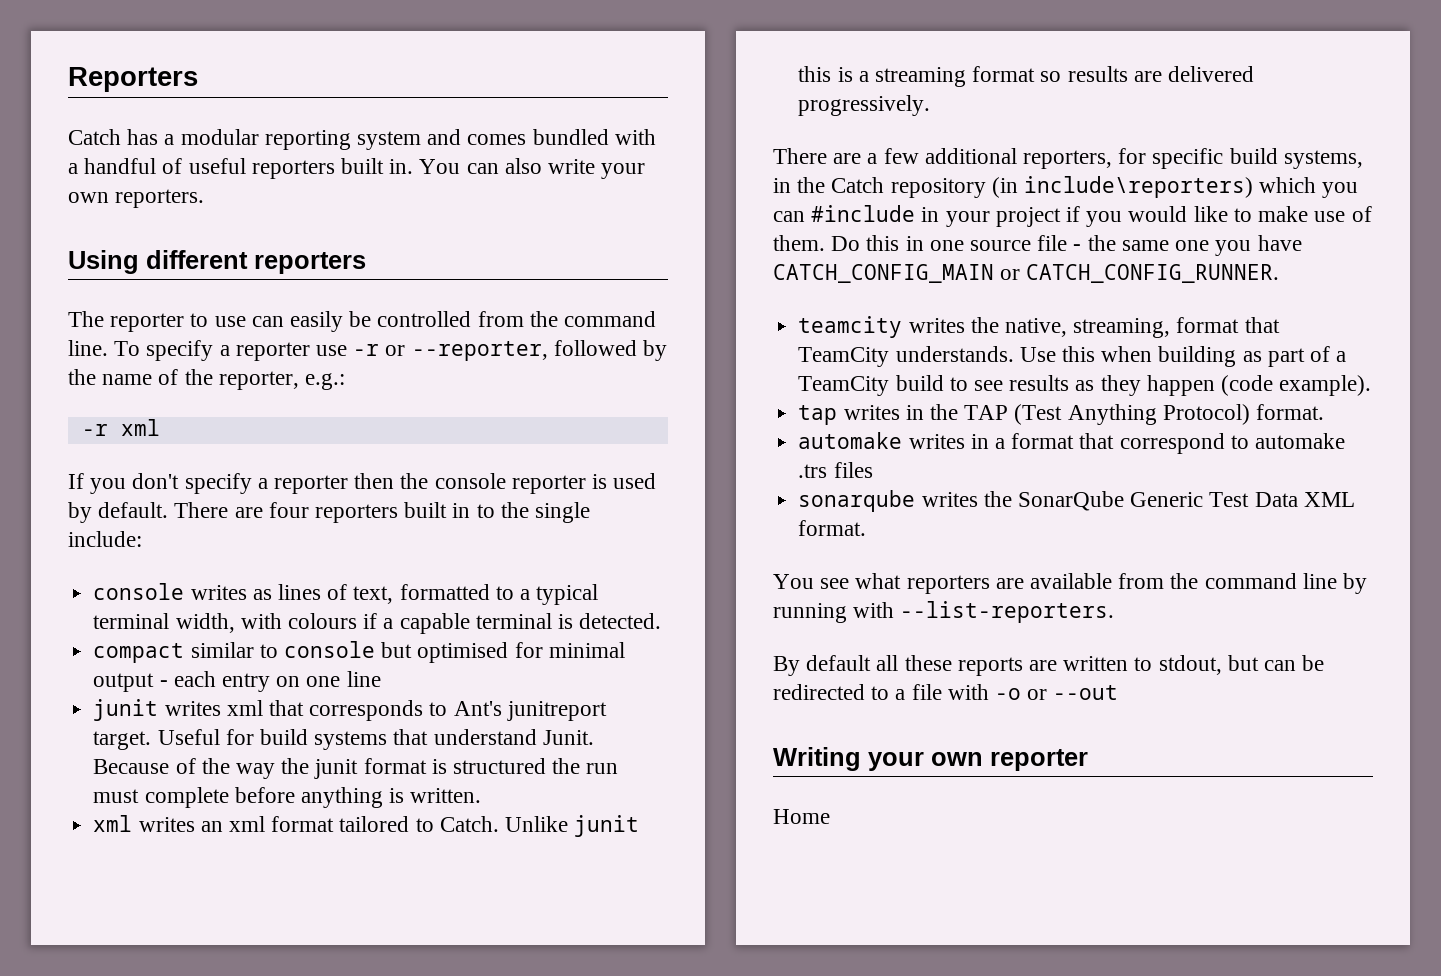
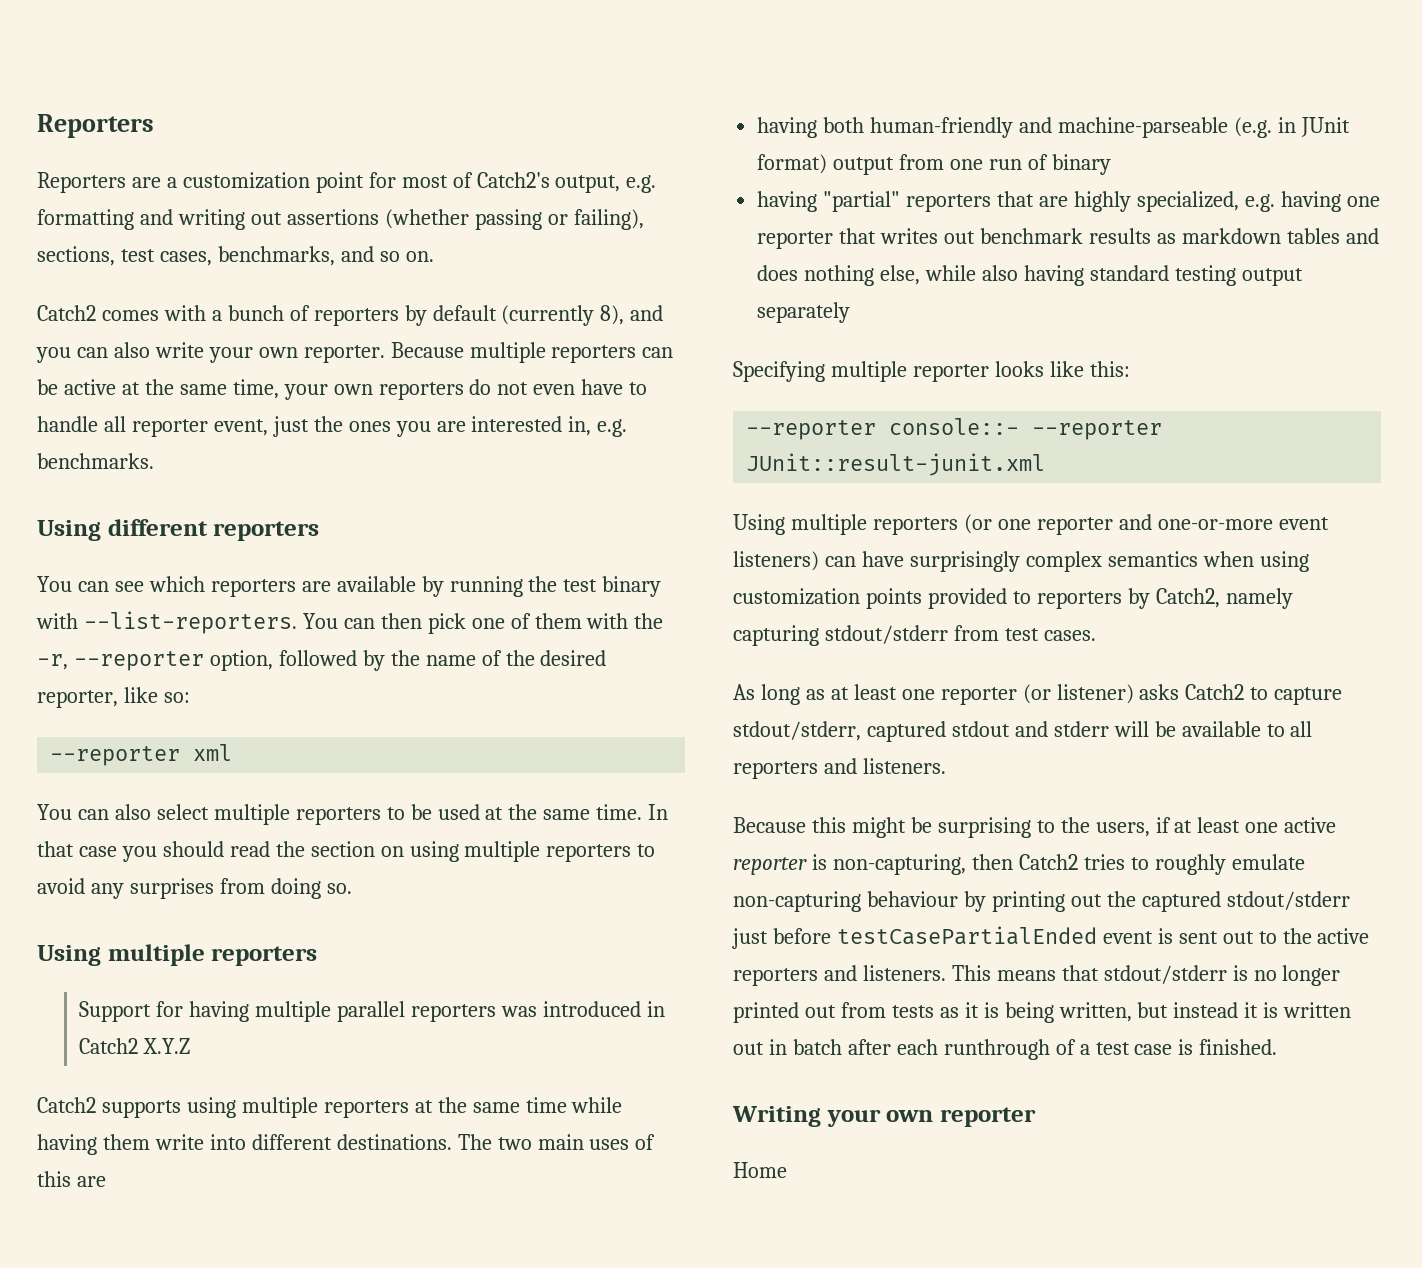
[68,129,656,150] [68,158,461,179] Catch has a modular reporting system and comes bundled with a handful of useful reporters built in. You -> [37,172,657,193] [37,209,644,230] [37,246,434,266] [37,305,664,326] [36,347,71,363] Reporters are a customization point for most of Catch2's output, e.g. formatting and writing out assertions (whether passing or failing), sections, test cases, benchmarks, and so on. // Catch2 comes with a bunch of reporters by default (currently 8), and you
[115,189,205,208] [68,250,366,274] [68,311,657,332] [68,340,548,361] reporters. // Using different reporters // The reporter to use can easily be controlled from the command line. To specify a reporter use -r or --reporter, -> [303,342,674,363] [37,379,648,400] [37,416,628,437] [37,453,154,469] [37,519,320,541] [37,576,662,597] [36,611,664,634] [37,650,273,671] reporter. Because multiple reporters can be active at the same time, your own reporters do not even have to handle all reporter event, just the ones you are interested in, e.g. benchmarks. // Using different reporters // You can see which reporters are available by running the test binary with --list-reporters. You can then pick one of them with the -r, --reporter option,
[218,371,346,390] [81,419,160,436] [68,473,657,494] [68,502,591,523] [68,531,142,547] [93,583,599,605] [93,613,662,634] [93,641,625,663] [93,671,381,692] [93,699,607,721] [93,729,594,750] [93,758,619,779] [93,787,482,808] [93,815,640,837] [798,66,1254,87] [798,95,931,116] [773,148,1363,169] [773,176,1359,198] [773,205,1372,227] [773,235,1302,256] [773,264,1280,283] [798,316,1280,338] [798,346,1347,367] [798,375,1372,396] [798,404,1324,425] [798,432,1345,454] [798,462,873,478] [798,490,1355,512] [798,520,867,536] [773,573,1368,594] [773,601,1115,623] [773,655,1325,676] [773,684,1119,700] reporter, e.g.: // -r xml // If you don't specify a reporter then the console reporter is used by default. There are four reporters built in to the single include: // console writes as lines of text, formatted to a typical terminal width, with colours if a capable terminal is detected. // compact similar to console but optimised for minimal output - each entry on one line // junit writes xml that corresponds to Ant's junitreport target. Useful for build systems that understand Junit. Because of the way the junit format is structured the run must complete before anything is written. // xml writes an xml format tailored to Catch. Unlike junit this is a streaming format so results are delivered progressively. // There are a few additional reporters, for specific build systems, in the Catch repository (in include\reporters) which you can #include in your project if you would like to make use of them. Do this in one source file - the same one you have CATCH_CONFIG_MAIN or CATCH_CONFIG_RUNNER. // teamcity writes the native, streaming, format that TeamCity understands. Use this when building as part of a TeamCity build to see results as they happen (code example). // tap writes in the TAP (Test Anything Protocol) format. // automake writes in a format that correspond to automake .trs files // sonarqube writes the SonarQube Generic Test Data XML format. // You see what reporters are available from the command line by running with --list-reporters. // By default all these reports are written to stdout, but can be redirected to a file with -o or --out -> [540,650,607,666] [37,687,190,708] [50,744,233,766] [37,804,669,825] [37,841,656,862] [37,878,352,899] [37,944,318,966] [79,1001,665,1022] [79,1038,191,1054] [37,1097,623,1118] [37,1134,656,1155] [37,1171,106,1187] [757,117,1350,138] [757,154,1111,175] [757,191,1380,212] [757,228,1379,249] [757,265,1303,286] [757,302,851,323] [733,361,1130,382] [746,418,1163,440] [746,453,1046,476] [733,514,1329,535] [733,551,1309,572] [733,588,1293,609] [733,625,1096,646] [733,684,1343,705] [733,721,1313,742] [733,758,946,779] [733,817,1337,838] [733,854,1305,875] [733,891,1350,912] [732,926,1370,949] [733,965,1341,986] [733,1002,1352,1023] [733,1039,1278,1060] desired reporter, like so: // --reporter xml // You can also select multiple reporters to be used at the same time. In that case you should read the section on using multiple reporters to avoid any surprises from doing so. // Using multiple reporters // Support for having multiple parallel reporters was introduced in Catch2 X.Y.Z // Catch2 supports using multiple reporters at the same time while having them write into different destinations. The two main uses of this are // having both human-friendly and machine-parseable (e.g. in JUnit format) output from one run of binary // having "partial" reporters that are highly specialized, e.g. having one reporter that writes out benchmark results as markdown tables and does nothing else, while also having standard testing output separately // Specifying multiple reporter looks like this: // --reporter console::- --reporter JUnit::result-junit.xml // Using multiple reporters (or one reporter and one-or-more event listeners) can have surprisingly complex semantics when using customization points provided to reporters by Catch2, namely capturing stdout/stderr from test cases. // As long as at least one reporter (or listener) asks Catch2 to capture stdout/stderr, captured stdout and stderr will be available to all reporters and listeners. // Because this might be surprising to the users, if at least one active reporter is non-capturing, then Catch2 tries to roughly emulate non-capturing behaviour by printing out the captured stdout/stderr just before testCasePartialEnded event is sent out to the active reporters and listeners. This means that stdout/stderr is no longer printed out from tests as it is being written, but instead it is written out in batch after each runthrough of a test case is finished.

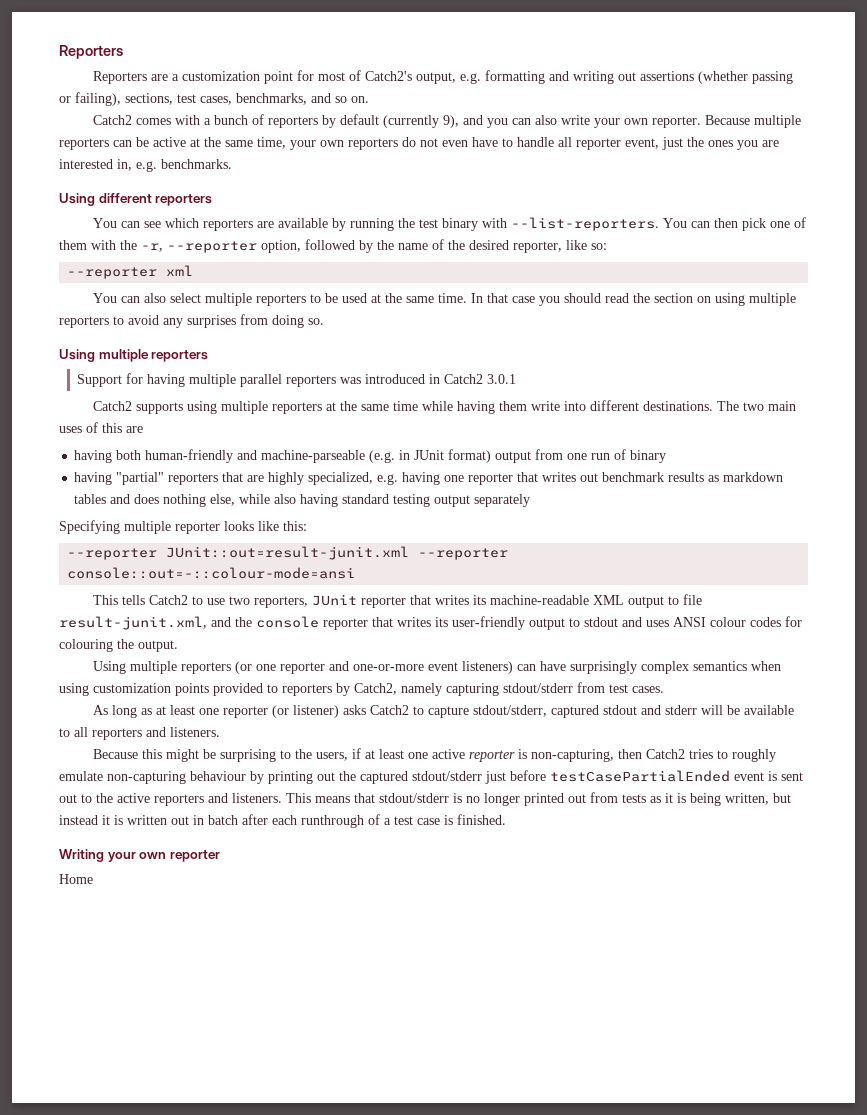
[600,305,625,325] 8), -> [443,115,460,128] 9),
[143,1038,191,1054] X.Y.Z -> [487,374,517,384] 3.0.1
[889,418,1163,440] [746,453,1046,476] console::- --reporter JUnit::result-junit.xml -> [166,546,509,560] [67,567,356,579] [93,594,703,608] [59,616,802,630] [59,639,178,652] JUnit::out=result-junit.xml --reporter console::out=-::colour-mode=ansi // This tells Catch2 to use two reporters, JUnit reporter that writes its machine-readable XML output to file result-junit.xml, and the console reporter that writes its user-friendly output to stdout and uses ANSI colour codes for colouring the output.

